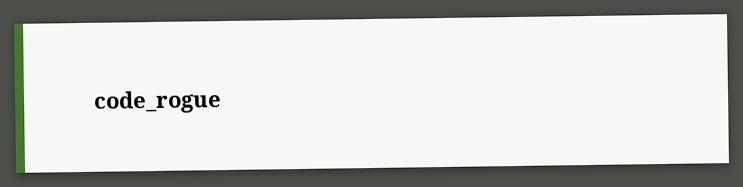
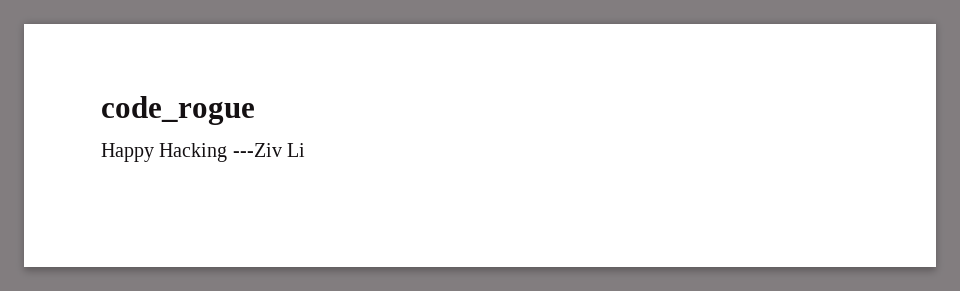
(222, 102) none -> [101,143,306,162] // Happy Hacking ---Ziv Li

